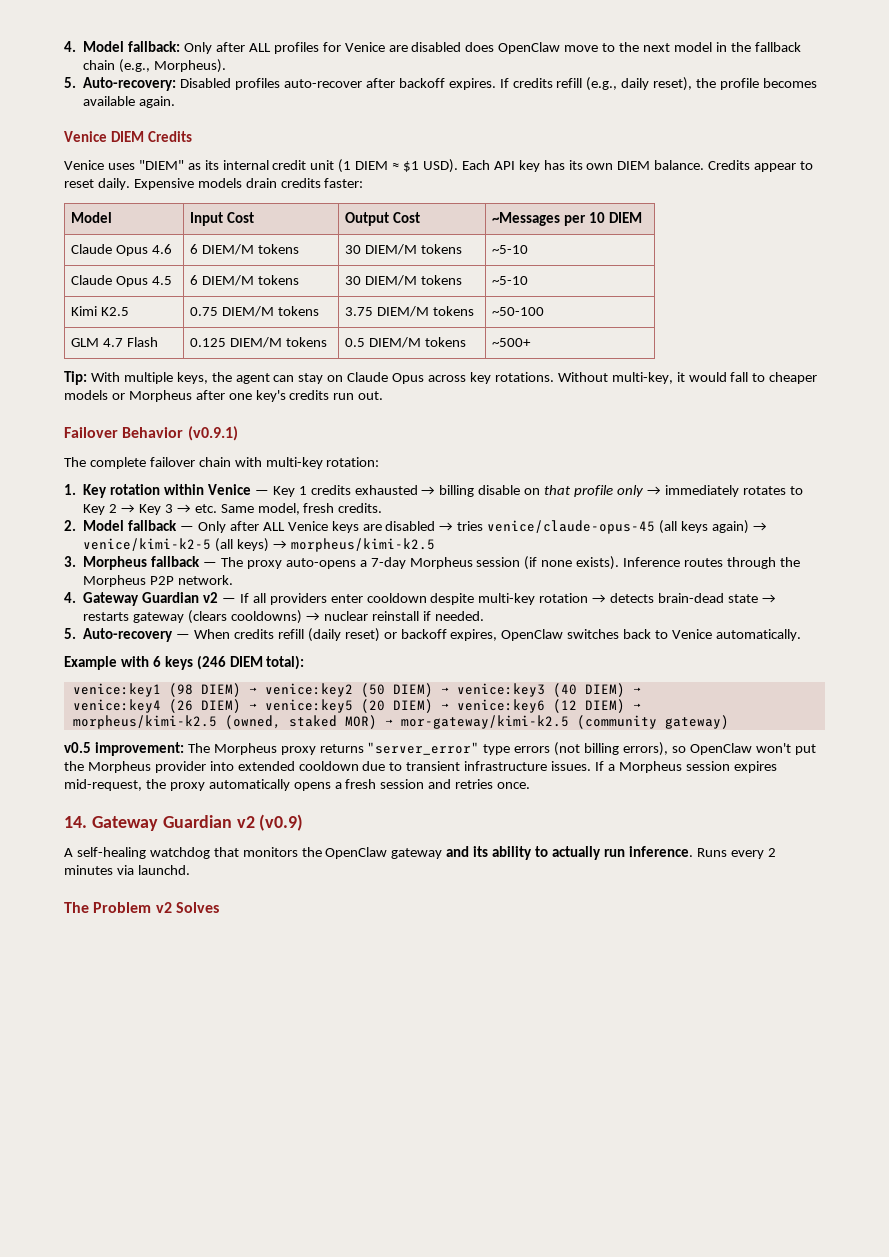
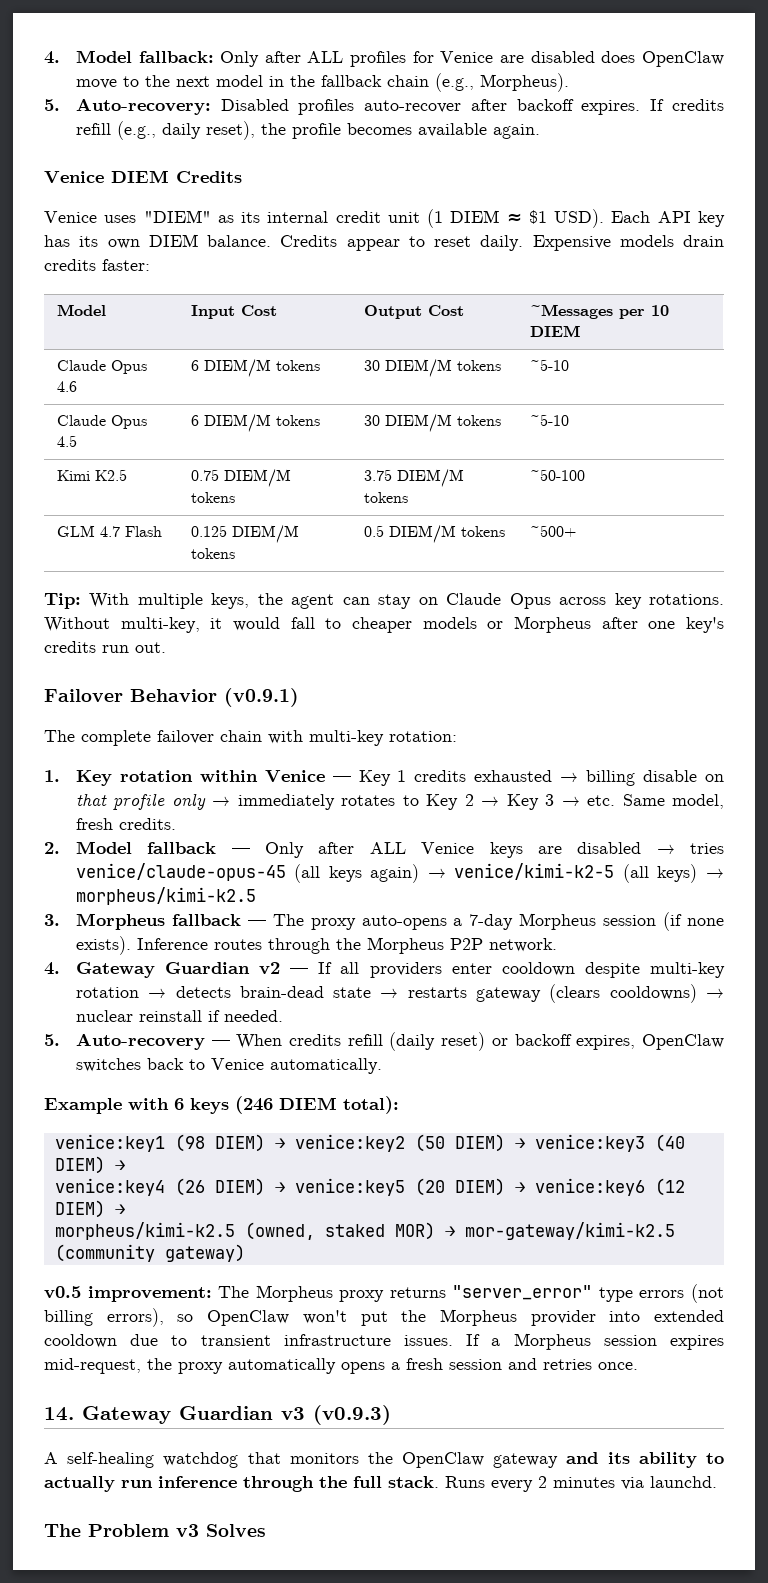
[236,814,304,831] v2 (v0.9) -> [281,1405,391,1425] v3 (v0.9.3)
[628,846,693,857] inference. -> [158,1476,439,1492] inference through the full stack.
[155,902,172,913] v2 -> [176,1524,199,1537] v3

